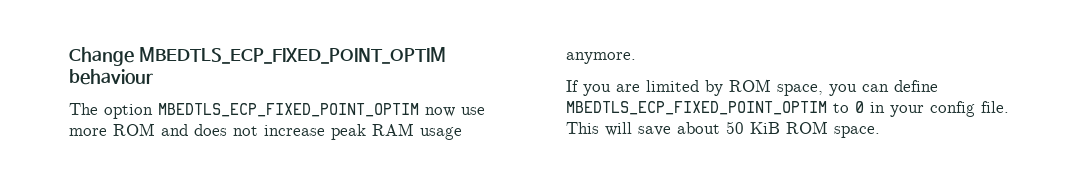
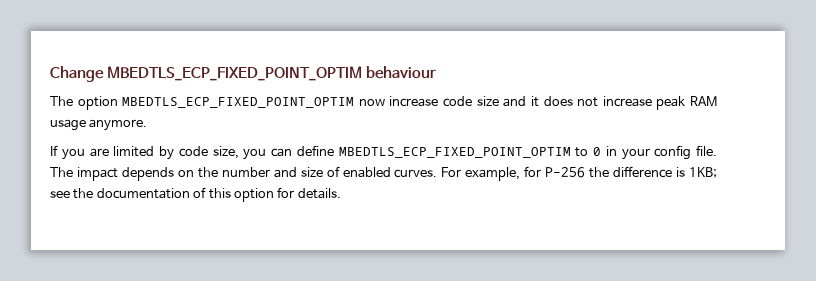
[461,107,485,115] [69,123,188,136] use more ROM and -> [389,96,539,107] increase code size and it
[729,79,823,96] ROM space, -> [178,146,239,159] code size,
[566,121,880,138] This will save about 50 KiB ROM space. -> [50,166,718,181] [50,187,341,202] The impact depends on the number and size of enabled curves. For example, for P-256 the difference is 1KB; see the documentation of this option for details.

